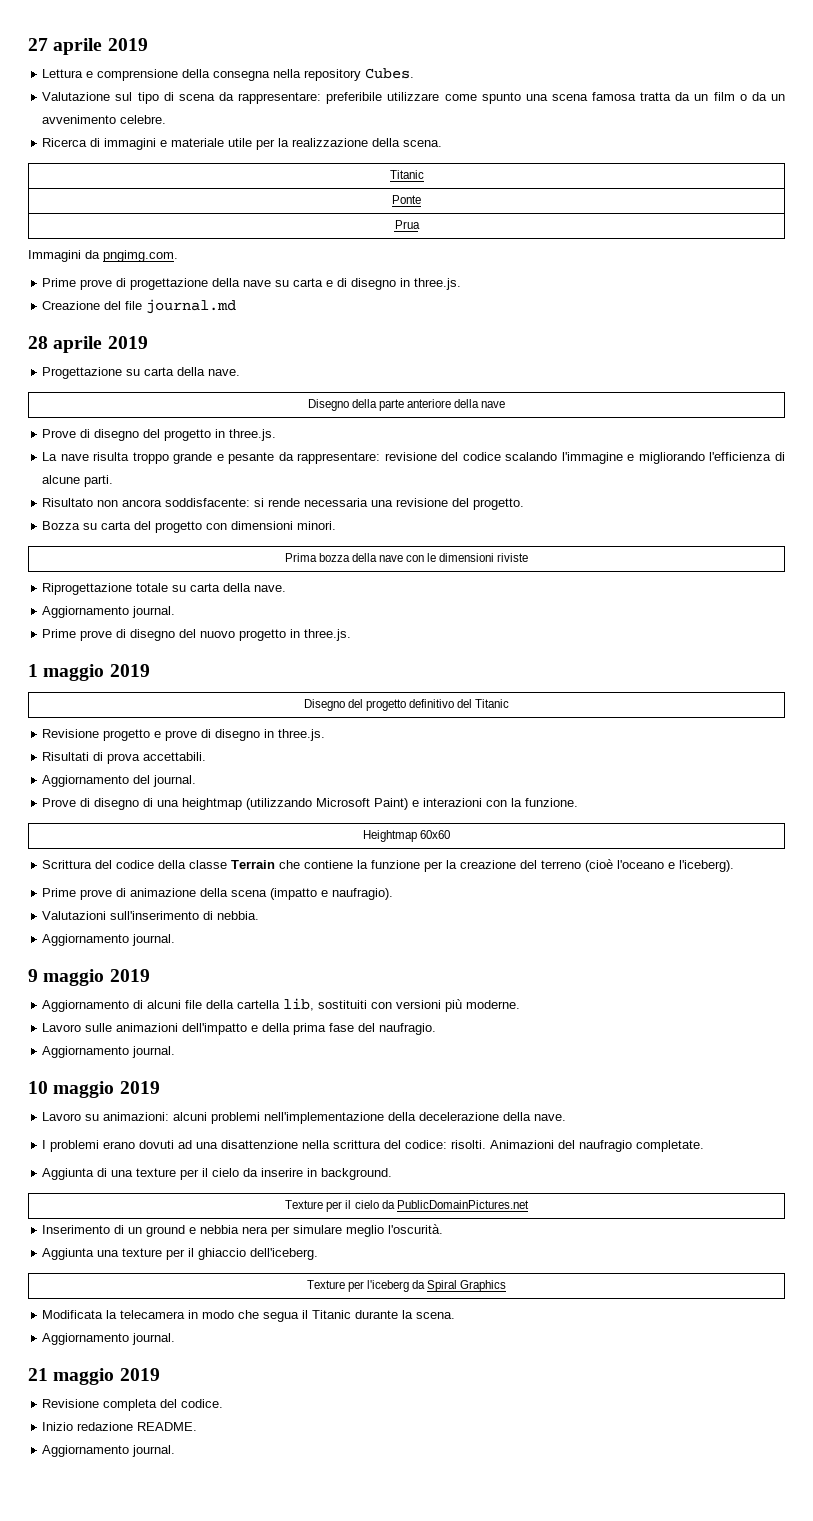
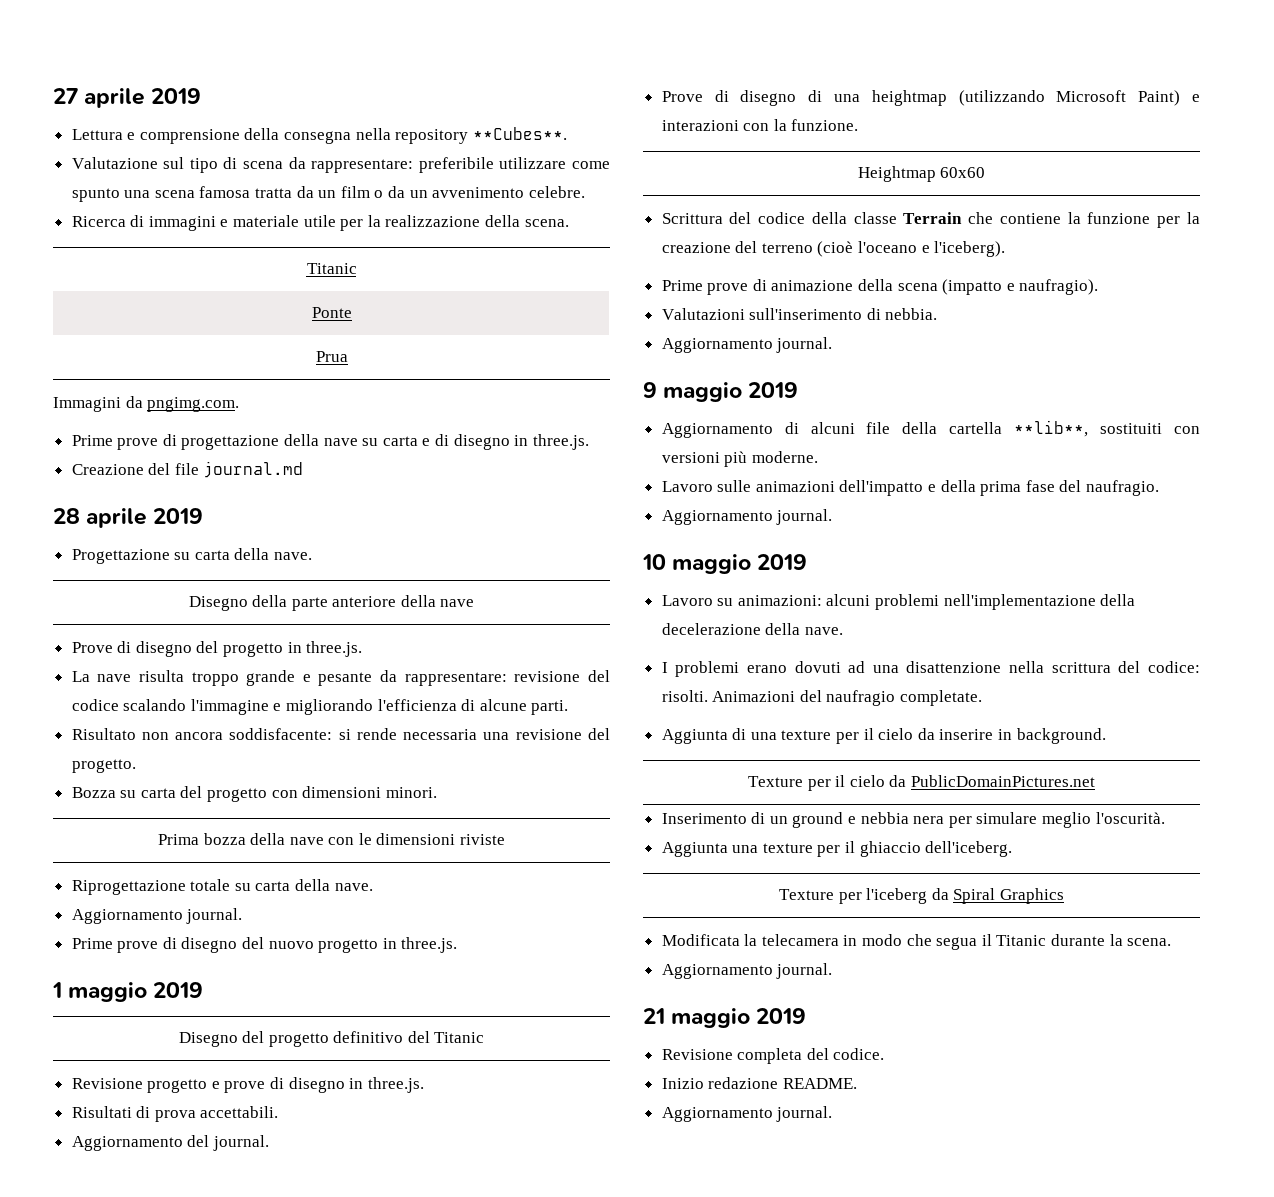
[365,68,415,79] Cubes. -> [472,127,567,140] **Cubes**.
[283,998,315,1011] lib, -> [1014,420,1089,437] **lib**,

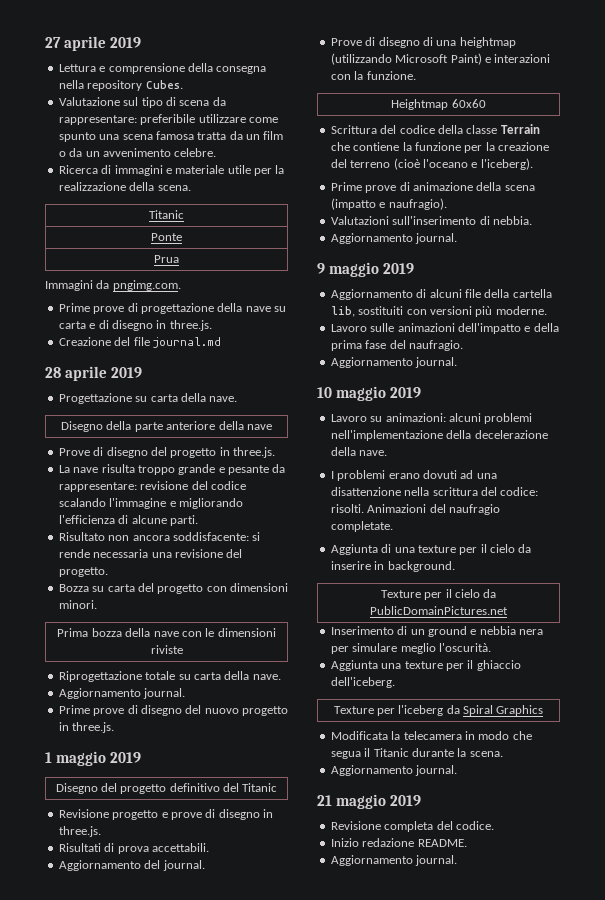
[472,127,567,140] **Cubes**. -> [145,80,183,89] Cubes.
[1014,420,1089,437] **lib**, -> [330,306,355,317] lib,

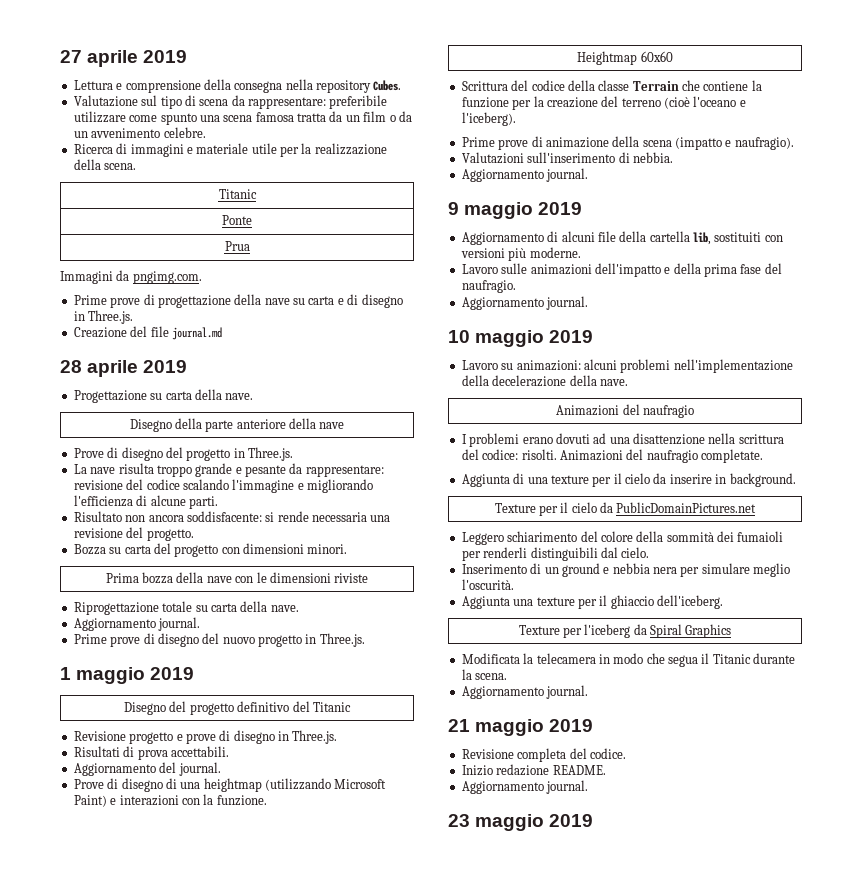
[169,320,212,331] three.js. -> [88,310,134,324] Three.js.
[233,447,275,458] three.js. -> [248,447,293,461] Three.js.
[72,722,115,733] three.js. -> [319,633,365,647] Three.js.
[58,826,101,837] three.js. -> [292,730,338,744] Three.js.
(388, 453) none -> [556,404,694,418] // Animazioni del naufragio
(508, 610) none -> [461,531,784,545] [461,547,650,561] // Leggero schiarimento del colore della sommità dei fumaioli per renderli distinguibili dal cielo.
(458, 860) none -> [448,814,594,831] // 23 maggio 2019

